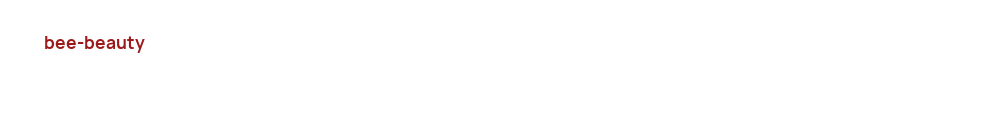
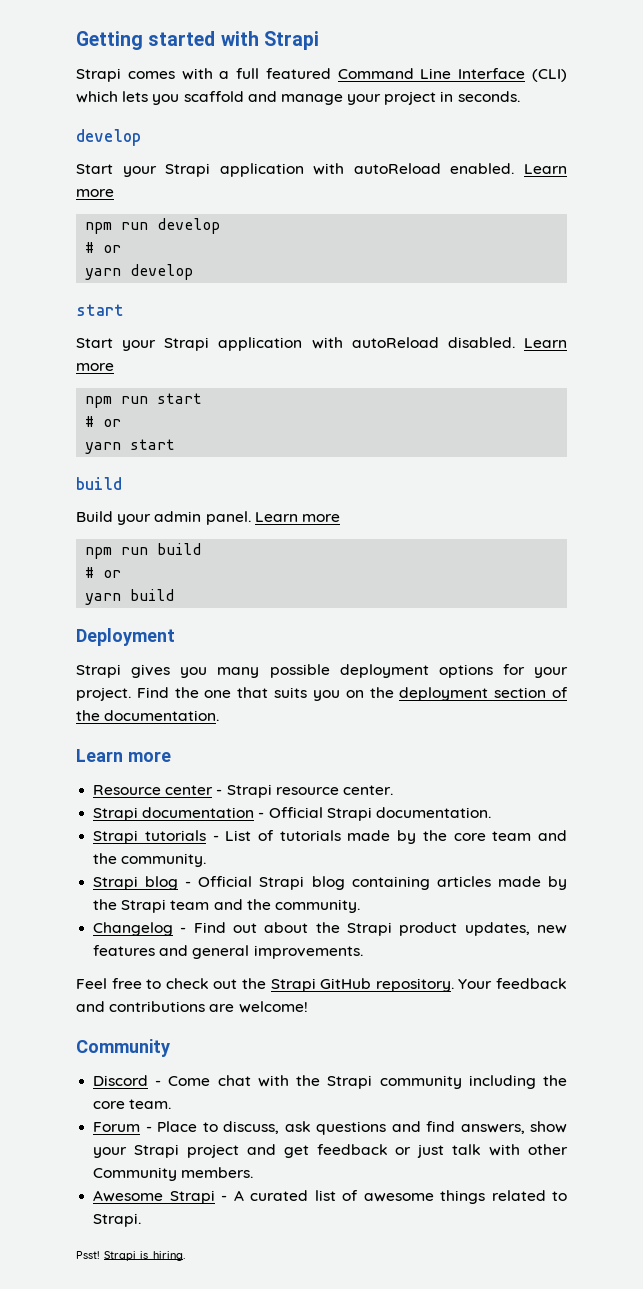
[44,36,145,53] bee-beauty -> [76,31,319,50] [76,68,567,82] [76,91,520,105] [76,129,141,146] [76,163,567,177] [76,189,114,197] [85,218,221,234] [85,242,122,253] [85,264,194,280] [76,304,124,316] [76,337,567,351] [76,363,114,371] [85,393,203,408] [85,416,122,427] [85,439,176,454] [76,477,122,490] [76,511,340,525] [85,543,202,559] [85,567,122,578] [85,589,175,605] [76,628,175,646] [76,664,568,678] [76,687,568,701] [76,710,220,721] [76,749,171,762] [93,784,393,798] [93,807,491,821] [93,830,568,844] [93,853,207,867] [93,876,567,890] [93,899,360,913] [93,922,567,936] [93,945,363,959] [76,978,567,992] [76,1001,308,1013] [76,1039,170,1057] [93,1075,567,1089] [93,1099,172,1109] [93,1121,567,1135] [93,1144,568,1158] [93,1167,254,1181] [93,1190,567,1204] [93,1213,142,1227] [76,1251,185,1261] Getting started with Strapi // Strapi comes with a full featured Command Line Interface (CLI) which lets you scaffold and manage your project in seconds. // develop // Start your Strapi application with autoReload enabled. Learn more // npm run develop // # or // yarn develop // start // Start your Strapi application with autoReload disabled. Learn more // npm run start // # or // yarn start // build // Build your admin panel. Learn more // npm run build // # or // yarn build // Deployment // Strapi gives you many possible deployment options for your project. Find the one that suits you on the deployment section of the documentation. // Learn more // Resource center - Strapi resource center. // Strapi documentation - Official Strapi documentation. // Strapi tutorials - List of tutorials made by the core team and the community. // Strapi blog - Official Strapi blog containing articles made by the Strapi team and the community. // Changelog - Find out about the Strapi product updates, new features and general improvements. // Feel free to check out the Strapi GitHub repository. Your feedback and contributions are welcome! // Community // Discord - Come chat with the Strapi community including the core team. // Forum - Place to discuss, ask questions and find answers, show your Strapi project and get feedback or just talk with other Community members. // Awesome Strapi - A curated list of awesome things related to Strapi. // Psst! Strapi is hiring.

